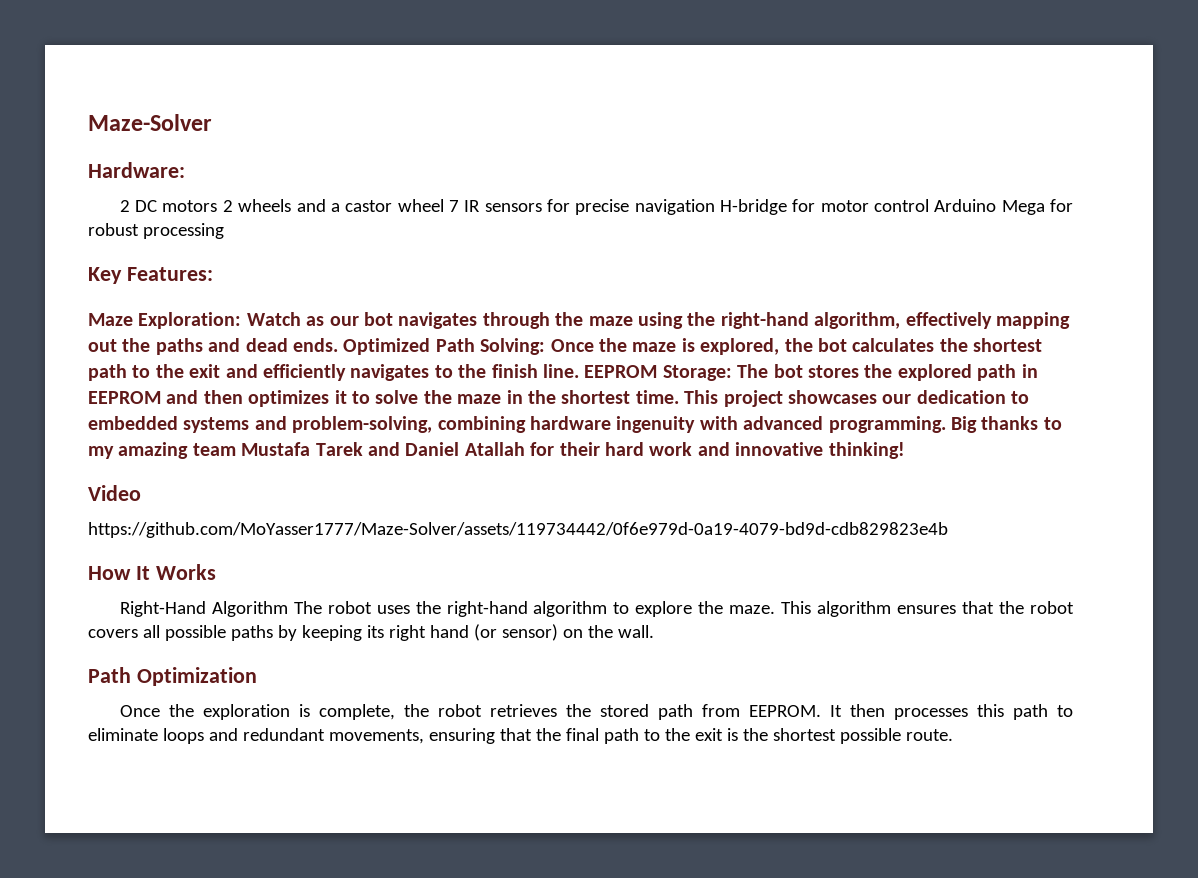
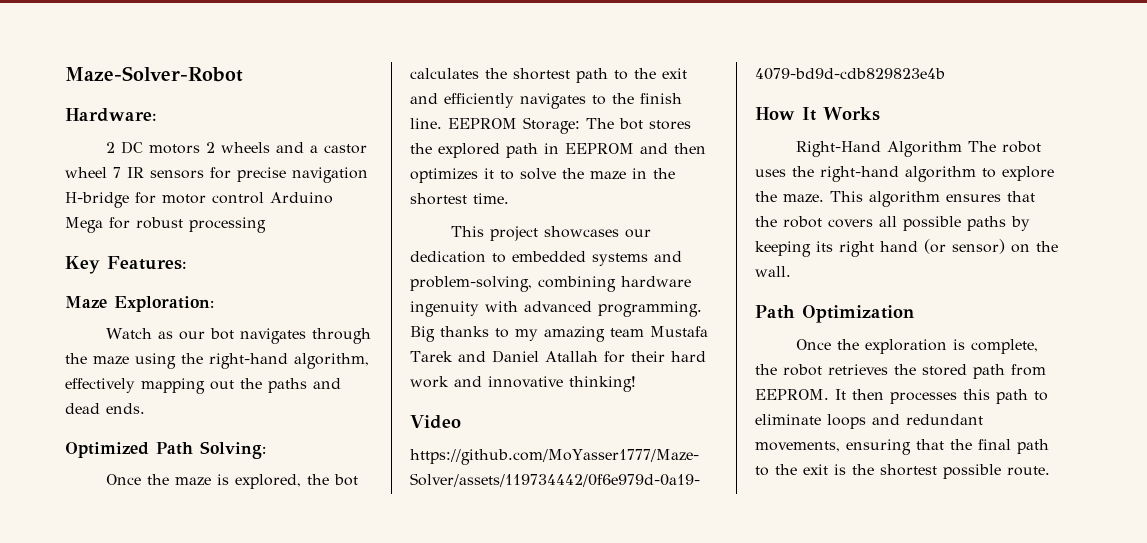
[88,114,212,131] Maze-Solver -> [65,66,243,82] Maze-Solver-Robot
(242, 320) none -> (214, 304) //
(338, 345) none -> (145, 408) //
(546, 346) none -> (266, 450) //
(679, 397) none -> (509, 198) //

